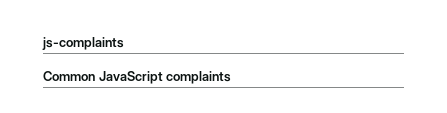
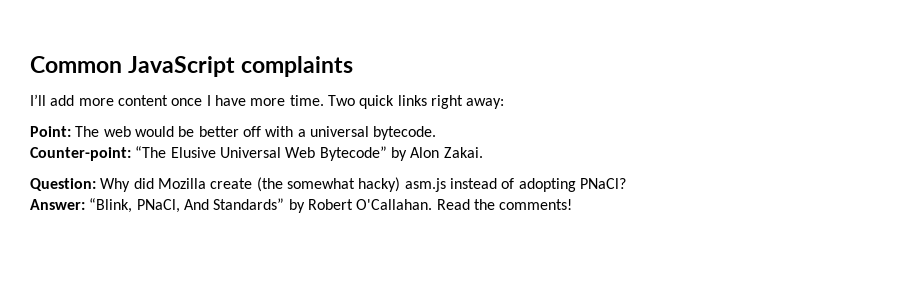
[42,37,124,50] js-complaints // -> (30, 64) none
(232, 77) none -> [30,94,505,109] [30,126,437,140] [30,146,483,161] [30,177,626,192] [30,198,573,213] // I’ll add more content once I have more time. Two quick links right away: // Point: The web would be better off with a universal bytecode. // Counter-point: “The Elusive Universal Web Bytecode” by Alon Zakai. // Question: Why did Mozilla create (the somewhat hacky) asm.js instead of adopting PNaCl? // Answer: “Blink, PNaCl, And Standards” by Robert O'Callahan. Read the comments!

